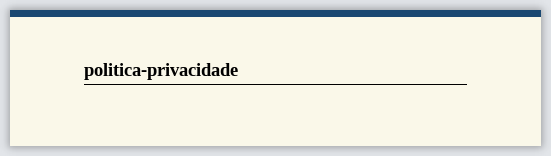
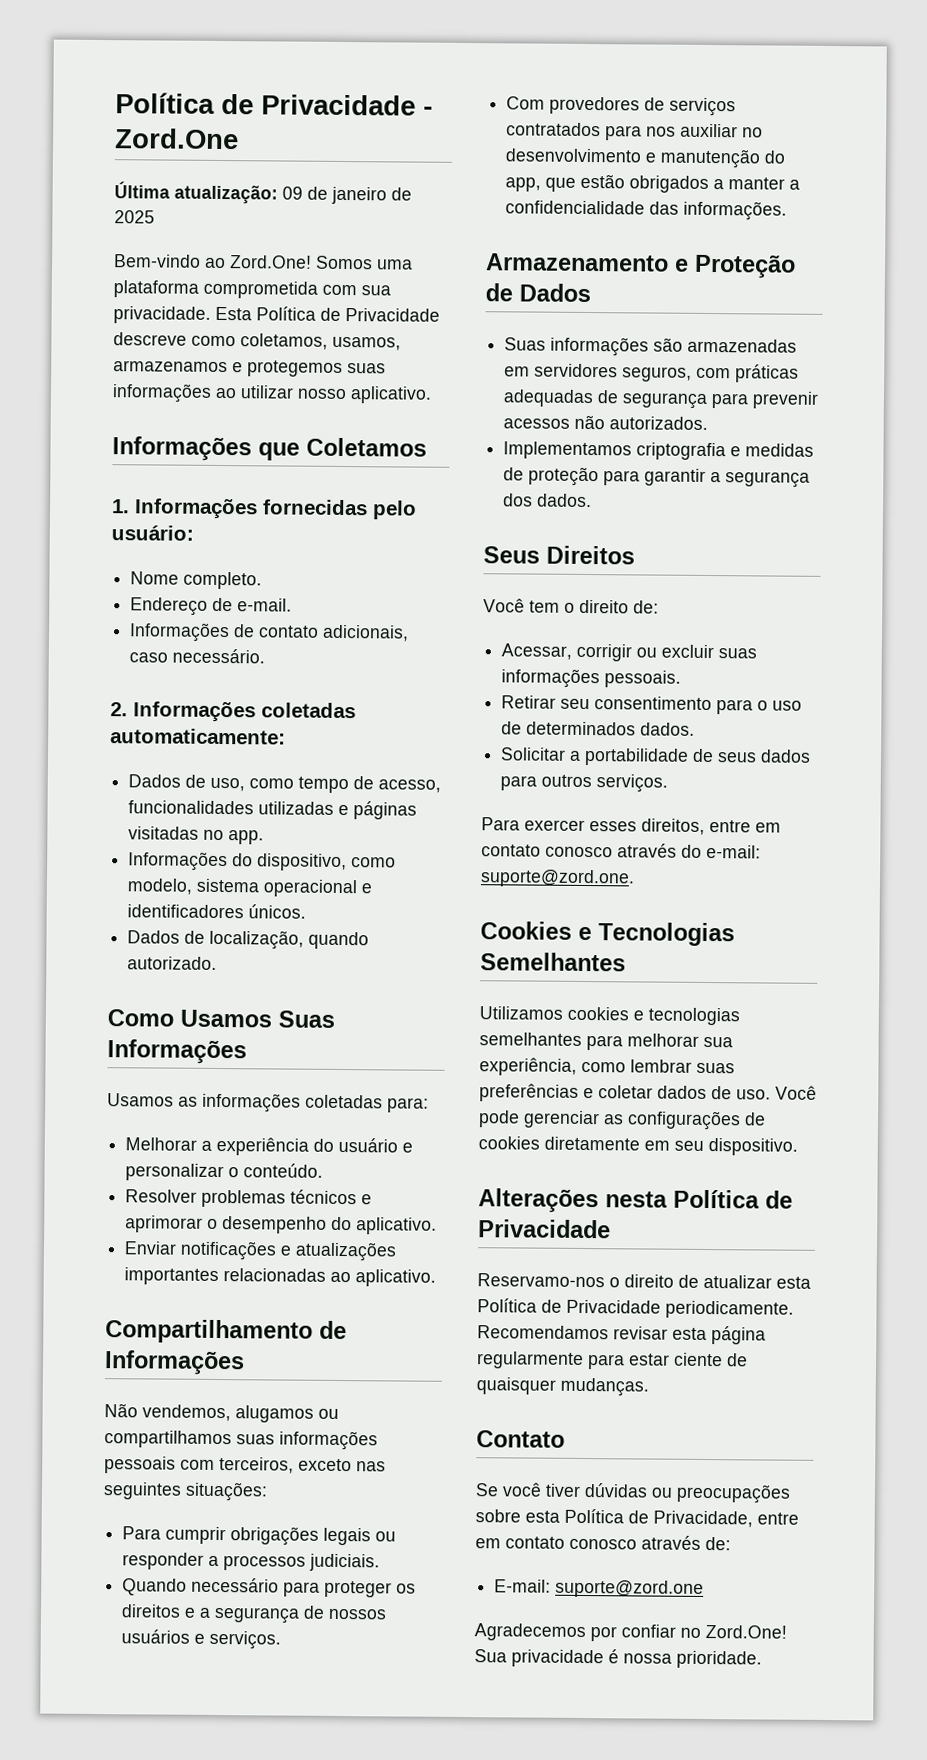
[84,63,238,80] politica-privacidade -> [115,92,433,116] [114,128,239,150] [114,181,412,205] [114,210,155,224] [114,254,413,270] [113,280,391,299] [113,306,440,324] [113,332,401,351] [113,360,386,377] [112,383,432,404] [112,436,427,462] [111,498,417,520] [111,525,194,541] [130,571,263,590] [130,597,293,616] [129,622,410,643] [129,648,266,664] [110,701,356,723] [110,728,286,745] [128,774,442,794] [128,800,418,820] [128,826,265,845] [128,851,397,872] [127,878,373,898] [127,904,307,919] [127,929,370,950] [127,956,218,970] [107,1009,335,1028] [107,1039,247,1065] [107,1092,429,1113] [125,1136,414,1156] [125,1163,324,1182] [125,1189,373,1208] [125,1215,438,1235] [124,1240,398,1262] [124,1267,437,1287] [105,1319,347,1344] [104,1350,245,1376] [104,1403,339,1423] [104,1430,378,1451] [104,1456,386,1474] [103,1481,268,1502] [122,1526,397,1546] [122,1552,381,1572] [122,1577,417,1598] [121,1604,388,1624] [121,1629,282,1650] [506,96,737,117] [506,122,764,141] [505,148,786,169] [505,173,801,193] [505,200,788,221] [486,253,796,279] [485,283,591,303] [504,336,798,357] [504,363,800,383] [503,389,820,409] [503,414,709,430] [503,441,815,461] [503,466,811,488] [503,493,593,508] [483,545,635,565] [483,598,659,614] [501,643,758,662] [501,668,682,689] [501,695,803,715] [501,721,696,736] [500,747,812,766] [500,774,669,793] [481,817,781,835] [481,843,761,859] [480,869,635,888] [480,921,735,947] [480,952,626,972] [479,1006,740,1026] [479,1032,733,1051] [479,1057,735,1076] [479,1083,817,1102] [478,1110,766,1131] [478,1136,798,1156] [478,1188,793,1214] [478,1219,611,1239] [477,1273,811,1289] [477,1298,794,1319] [477,1325,766,1345] [476,1351,748,1370] [476,1377,649,1397] [476,1430,565,1448] [475,1482,791,1504] [475,1508,799,1528] [475,1535,731,1551] [494,1579,705,1598] [474,1623,787,1642] [474,1649,762,1669] Política de Privacidade - Zord.One // Última atualização: 09 de janeiro de 2025 // Bem-vindo ao Zord.One! Somos uma plataforma comprometida com sua privacidade. Esta Política de Privacidade descreve como coletamos, usamos, armazenamos e protegemos suas informações ao utilizar nosso aplicativo. // Informações que Coletamos // 1. Informações fornecidas pelo usuário: // Nome completo. // Endereço de e-mail. // Informações de contato adicionais, caso necessário. // 2. Informações coletadas automaticamente: // Dados de uso, como tempo de acesso, funcionalidades utilizadas e páginas visitadas no app. // Informações do dispositivo, como modelo, sistema operacional e identificadores únicos. // Dados de localização, quando autorizado. // Como Usamos Suas Informações // Usamos as informações coletadas para: // Melhorar a experiência do usuário e personalizar o conteúdo. // Resolver problemas técnicos e aprimorar o desempenho do aplicativo. // Enviar notificações e atualizações importantes relacionadas ao aplicativo. // Compartilhamento de Informações // Não vendemos, alugamos ou compartilhamos suas informações pessoais com terceiros, exceto nas seguintes situações: // Para cumprir obrigações legais ou responder a processos judiciais. // Quando necessário para proteger os direitos e a segurança de nossos usuários e serviços. // Com provedores de serviços contratados para nos auxiliar no desenvolvimento e manutenção do app, que estão obrigados a manter a confidencialidade das informações. // Armazenamento e Proteção de Dados // Suas informações são armazenadas em servidores seguros, com práticas adequadas de segurança para prevenir acessos não autorizados. // Implementamos criptografia e medidas de proteção para garantir a segurança dos dados. // Seus Direitos // Você tem o direito de: // Acessar, corrigir ou excluir suas informações pessoais. // Retirar seu consentimento para o uso de determinados dados. // Solicitar a portabilidade de seus dados para outros serviços. // Para exercer esses direitos, entre em contato conosco através do e-mail: suporte@zord.one. // Cookies e Tecnologias Semelhantes // Utilizamos cookies e tecnologias semelhantes para melhorar sua experiência, como lembrar suas preferências e coletar dados de uso. Você pode gerenciar as configurações de cookies diretamente em seu dispositivo. // Alterações nesta Política de Privacidade // Reservamo-nos o direito de atualizar esta Política de Privacidade periodicamente. Recomendamos revisar esta página regularmente para estar ciente de quaisquer mudanças. // Contato // Se você tiver dúvidas ou preocupações sobre esta Política de Privacidade, entre em contato conosco através de: // E-mail: suporte@zord.one // Agradecemos por confiar no Zord.One! Sua privacidade é nossa prioridade.

